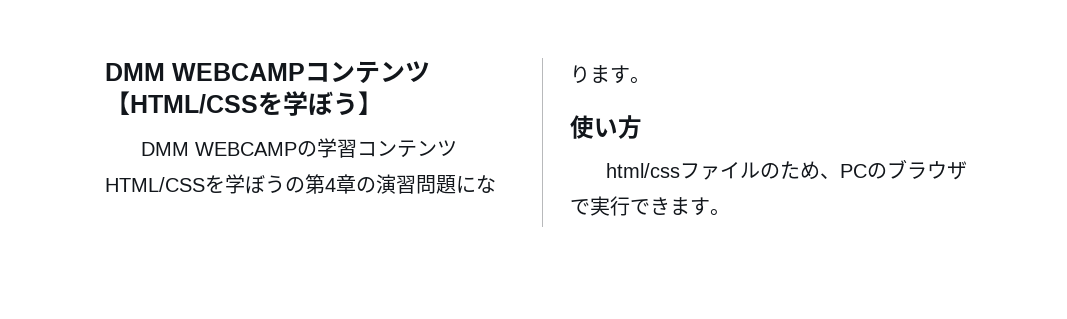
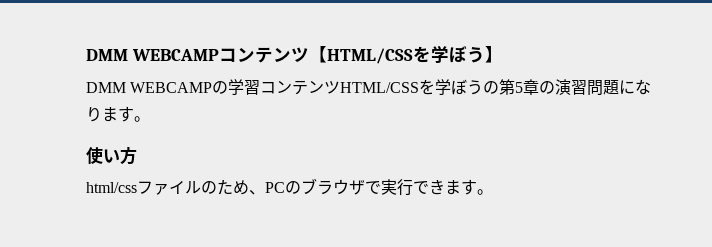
[325,178,336,192] 4 -> [515,82,524,93] 5

